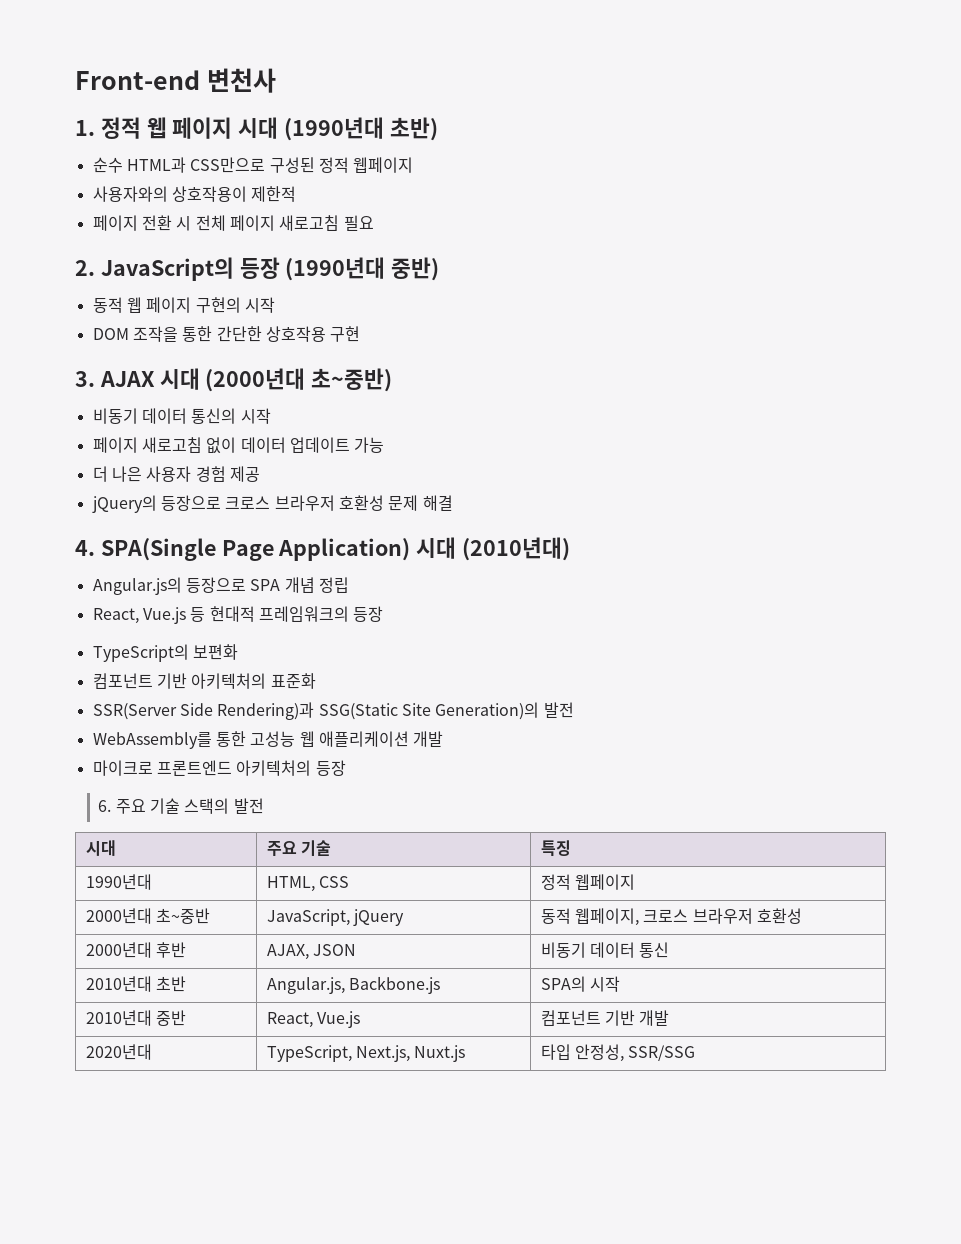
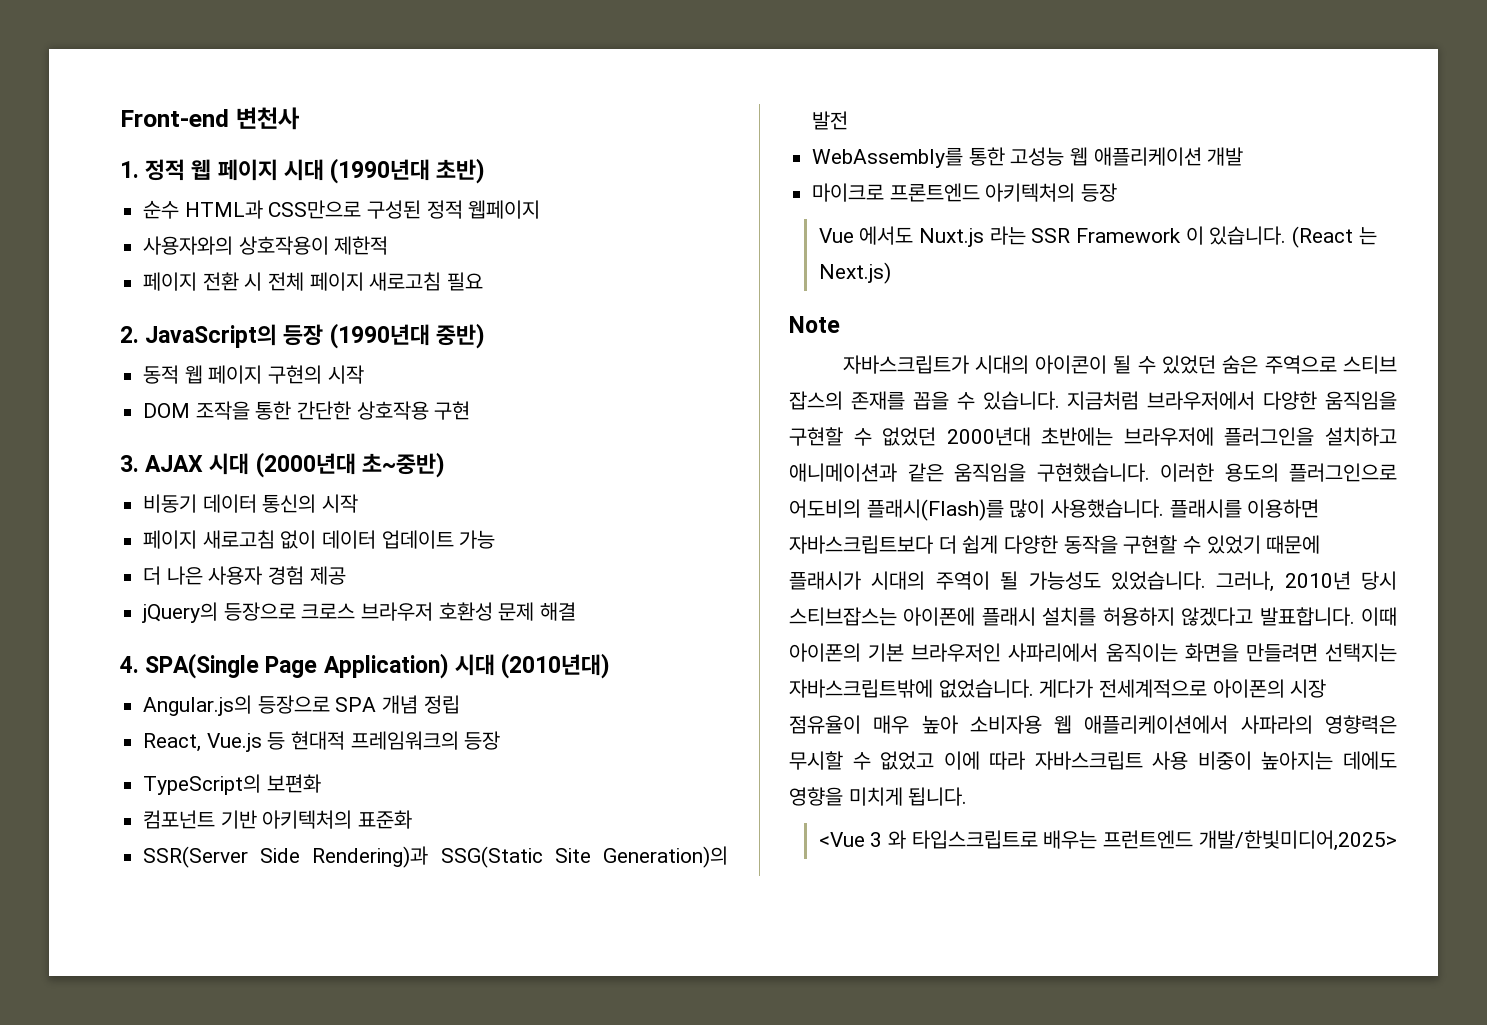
[98,798,264,814] [85,840,116,856] [266,840,332,856] [540,840,571,856] [85,874,152,890] [266,876,350,892] [540,874,636,890] [85,908,211,924] [266,909,405,926] [540,908,803,926] [85,942,187,958] [266,944,357,960] [540,942,670,958] [85,976,187,992] [266,976,441,994] [540,976,621,992] [85,1010,187,1026] [266,1011,361,1028] [540,1010,670,1026] [85,1044,152,1060] [266,1045,466,1062] [540,1044,696,1062] 6. 주요 기술 스택의 발전 // 시대 | 주요 기술 | 특징 // 1990년대 | HTML, CSS | 정적 웹페이지 // 2000년대 초~중반 | JavaScript, jQuery | 동적 웹페이지, 크로스 브라우저 호환성 // 2000년대 후반 | AJAX, JSON | 비동기 데이터 통신 // 2010년대 초반 | Angular.js, Backbone.js | SPA의 시작 // 2010년대 중반 | React, Vue.js | 컴포넌트 기반 개발 // 2020년대 | TypeScript, Next.js, Nuxt.js | 타입 안정성, SSR/SSG -> [818,226,1377,248] [818,262,891,284] [789,316,840,333] [842,355,1397,374] [789,391,1397,410] [789,427,1397,446] [789,463,1397,482] [789,499,1320,521] [789,535,1321,554] [789,571,1397,592] [789,607,1397,626] [789,643,1397,662] [789,679,1327,698] [789,715,1397,734] [789,751,1397,770] [789,787,968,806] [818,830,1397,851] Vue 에서도 Nuxt.js 라는 SSR Framework 이 있습니다. (React 는 Next.js) // Note // 자바스크립트가 시대의 아이콘이 될 수 있었던 숨은 주역으로 스티브 잡스의 존재를 꼽을 수 있습니다. 지금처럼 브라우저에서 다양한 움직임을 구현할 수 없었던 2000년대 초반에는 브라우저에 플러그인을 설치하고 애니메이션과 같은 움직임을 구현했습니다. 이러한 용도의 플러그인으로 어도비의 플래시(Flash)를 많이 사용했습니다. 플래시를 이용하면 자바스크립트보다 더 쉽게 다양한 동작을 구현할 수 있었기 때문에 플래시가 시대의 주역이 될 가능성도 있었습니다. 그러나, 2010년 당시 스티브잡스는 아이폰에 플래시 설치를 허용하지 않겠다고 발표합니다. 이때 아이폰의 기본 브라우저인 사파리에서 움직이는 화면을 만들려면 선택지는 자바스크립트밖에 없었습니다. 게다가 전세계적으로 아이폰의 시장 점유율이 매우 높아 소비자용 웹 애플리케이션에서 사파라의 영향력은 무시할 수 없었고 이에 따라 자바스크립트 사용 비중이 높아지는 데에도 영향을 미치게 됩니다. // <Vue 3 와 타입스크립트로 배우는 프런트엔드 개발/한빛미디어,2025>

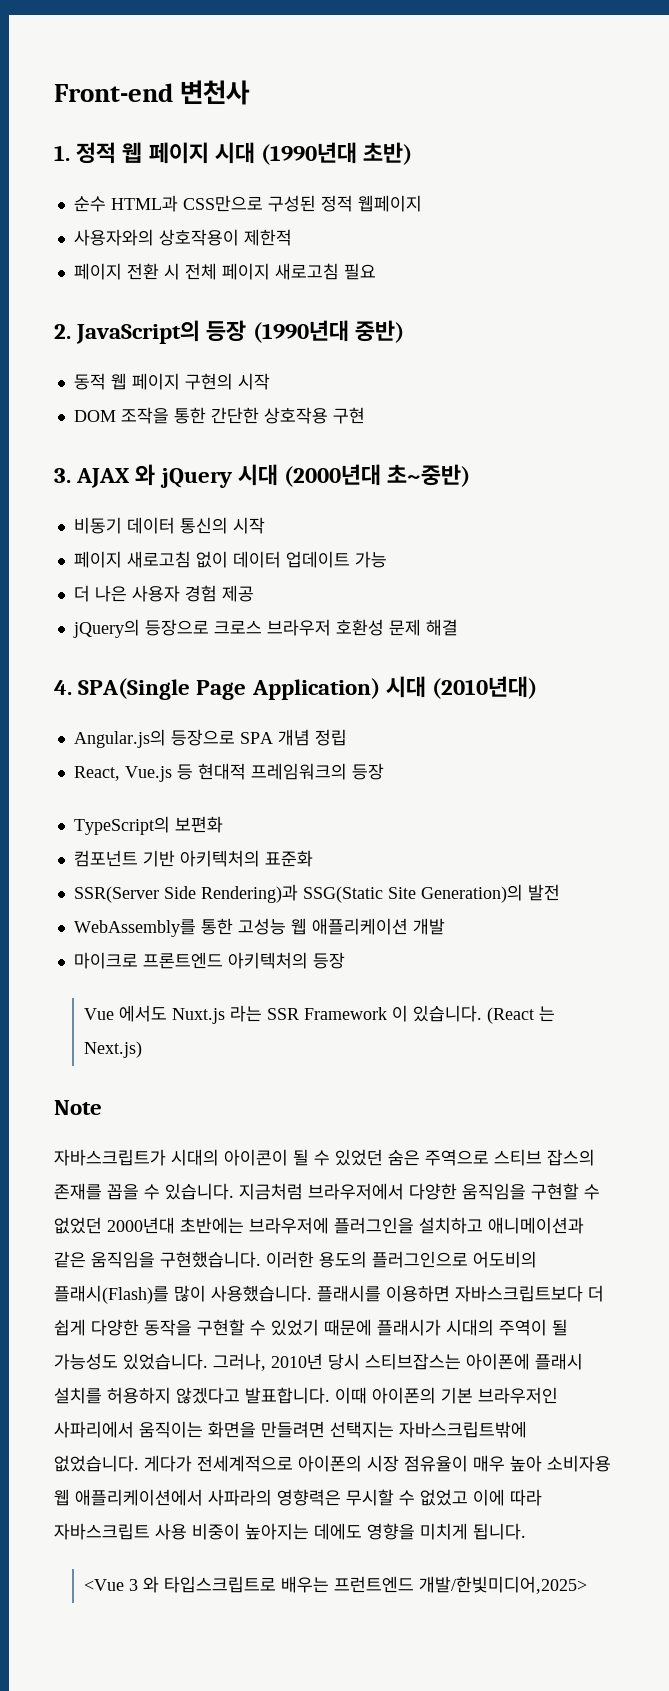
(204, 463) none -> [135,464,232,488] 와 jQuery

